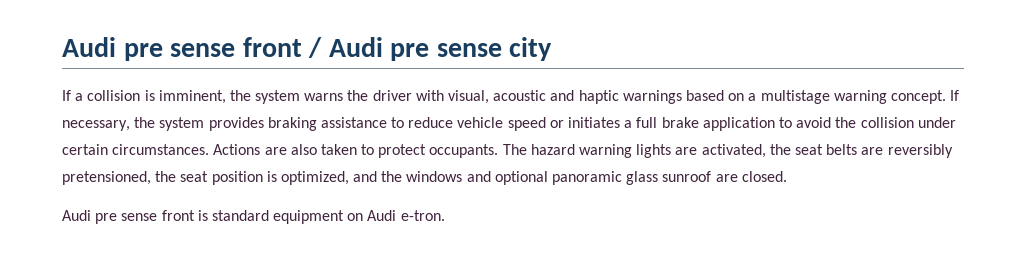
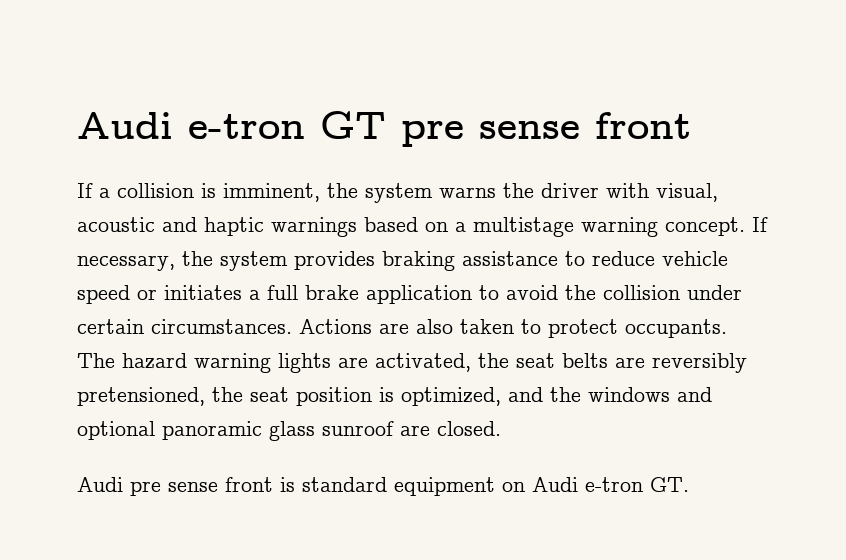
[62,37,553,61] Audi pre sense front / Audi pre sense city -> [77,111,691,147] Audi e-tron GT pre sense front
[400,210,445,221] e-tron. -> [585,477,689,492] e-tron GT.

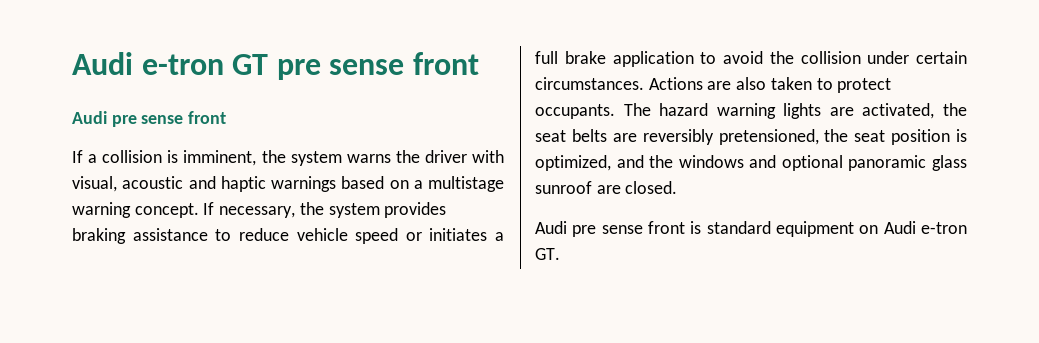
(691, 125) none -> [72,111,227,127] // Audi pre sense front

